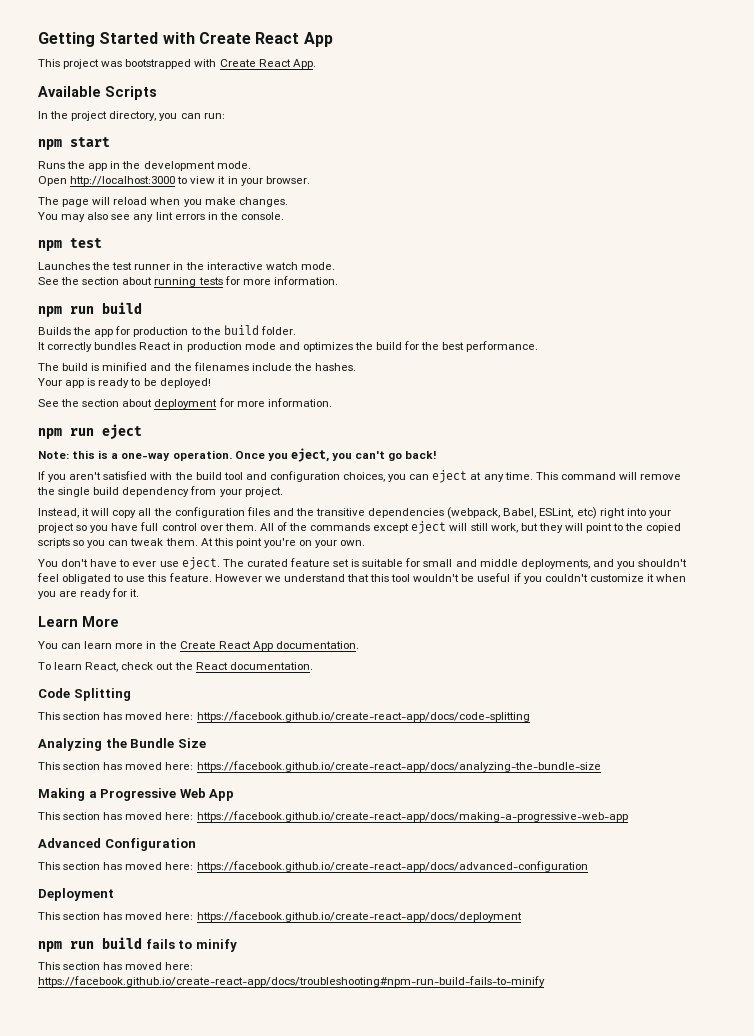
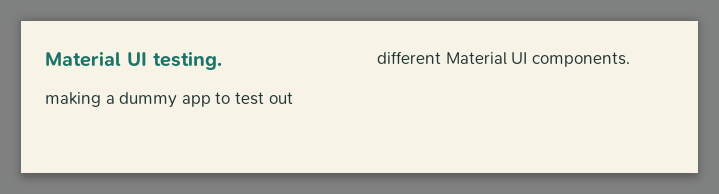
[38,32,333,47] [38,59,316,69] [38,86,157,100] [38,111,225,121] [38,137,110,150] [38,161,251,171] [38,176,310,186] [38,197,288,207] [38,212,284,222] [38,238,102,251] [38,262,335,270] [38,276,338,287] [38,302,142,317] [38,325,296,337] [38,341,539,352] [38,362,356,371] [38,378,211,388] [38,398,332,409] [38,424,142,440] [38,448,438,462] [38,470,682,483] [37,486,283,497] [38,507,671,519] [38,521,682,534] [38,538,366,548] [38,557,688,570] [37,573,687,584] [38,588,140,599] [38,616,119,627] [38,641,359,651] [38,662,313,672] [38,688,131,701] [38,711,530,722] [38,738,206,751] [38,761,601,772] [38,788,235,801] [38,811,628,822] [38,838,196,851] [38,861,588,872] [38,888,114,901] [38,911,522,922] [38,937,237,952] [38,962,194,970] [38,976,545,987] Getting Started with Create React App // This project was bootstrapped with Create React App. // Available Scripts // In the project directory, you can run: // npm start // Runs the app in the development mode. // Open http://localhost:3000 to view it in your browser. // The page will reload when you make changes. // You may also see any lint errors in the console. // npm test // Launches the test runner in the interactive watch mode. // See the section about running tests for more information. // npm run build // Builds the app for production to the build folder. // It correctly bundles React in production mode and optimizes the build for the best performance. // The build is minified and the filenames include the hashes. // Your app is ready to be deployed! // See the section about deployment for more information. // npm run eject // Note: this is a one-way operation. Once you eject, you can't go back! // If you aren't satisfied with the build tool and configuration choices, you can eject at any time. This command will remove the single build dependency from your project. // Instead, it will copy all the configuration files and the transitive dependencies (webpack, Babel, ESLint, etc) right into your project so you have full control over them. All of the commands except eject will still work, but they will point to the copied scripts so you can tweak them. At this point you're on your own. // You don't have to ever use eject. The curated feature set is suitable for small and middle deployments, and you shouldn't feel obligated to use this feature. However we understand that this tool wouldn't be useful if you couldn't customize it when you are ready for it. // Learn More // You can learn more in the Create React App documentation. // To learn React, check out the React documentation. // Code Splitting // This section has moved here: https://facebook.github.io/create-react-app/docs/code-splitting // Analyzing the Bundle Size // This section has moved here: https://facebook.github.io/create-react-app/docs/analyzing-the-bundle-size // Making a Progressive Web App // This section has moved here: https://facebook.github.io/create-react-app/docs/making-a-progressive-web-app // Advanced Configuration // This section has moved here: https://facebook.github.io/create-react-app/docs/advanced-configuration // Deployment // This section has moved here: https://facebook.github.io/create-react-app/docs/deployment // npm run build fails to minify // This section has moved here: https://facebook.github.io/create-react-app/docs/troubleshooting#npm-run-build-fails-to-minify -> [45,51,222,70] [45,92,293,108] [377,51,630,67] Material UI testing. // making a dummy app to test out different Material UI components.

